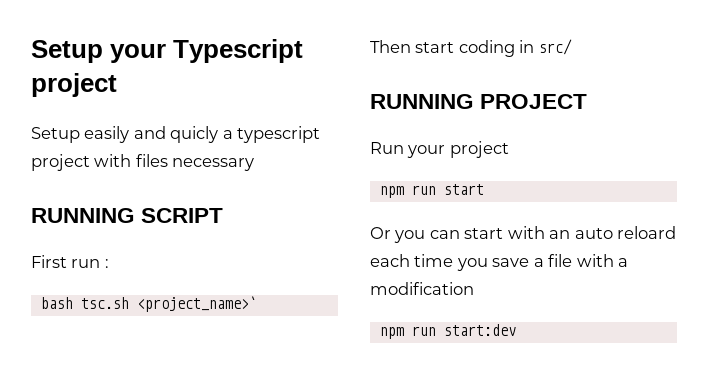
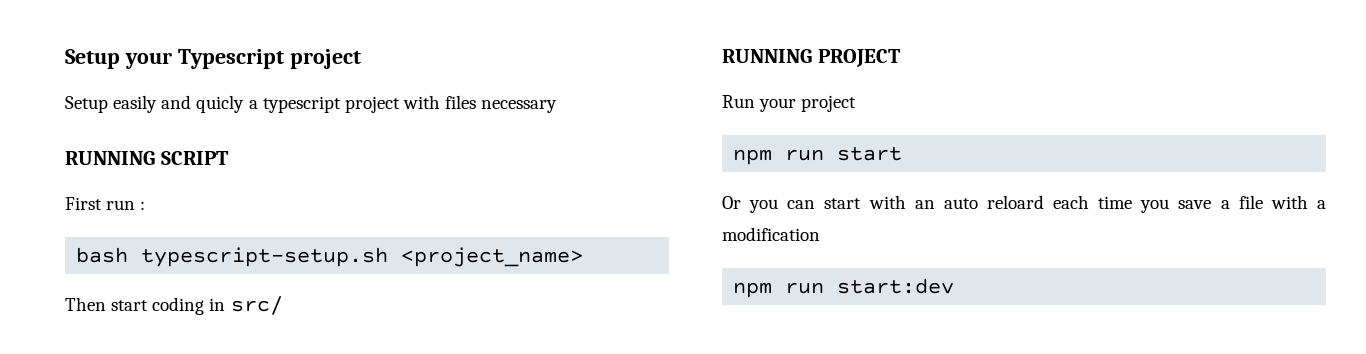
[80,296,257,312] tsc.sh <project_name>` -> [141,247,584,267] typescript-setup.sh <project_name>

